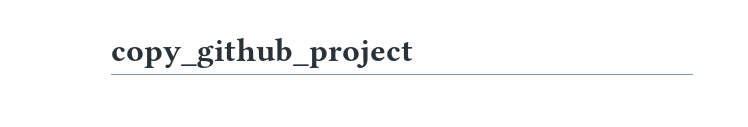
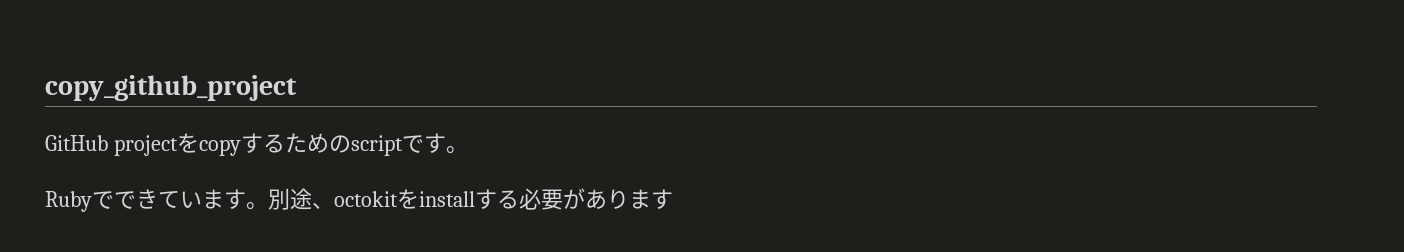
(413, 53) none -> [45,133,468,156] [45,188,673,212] // GitHub projectをcopyするためのscriptです。 // Rubyでできています。別途、octokitをinstallする必要があります

